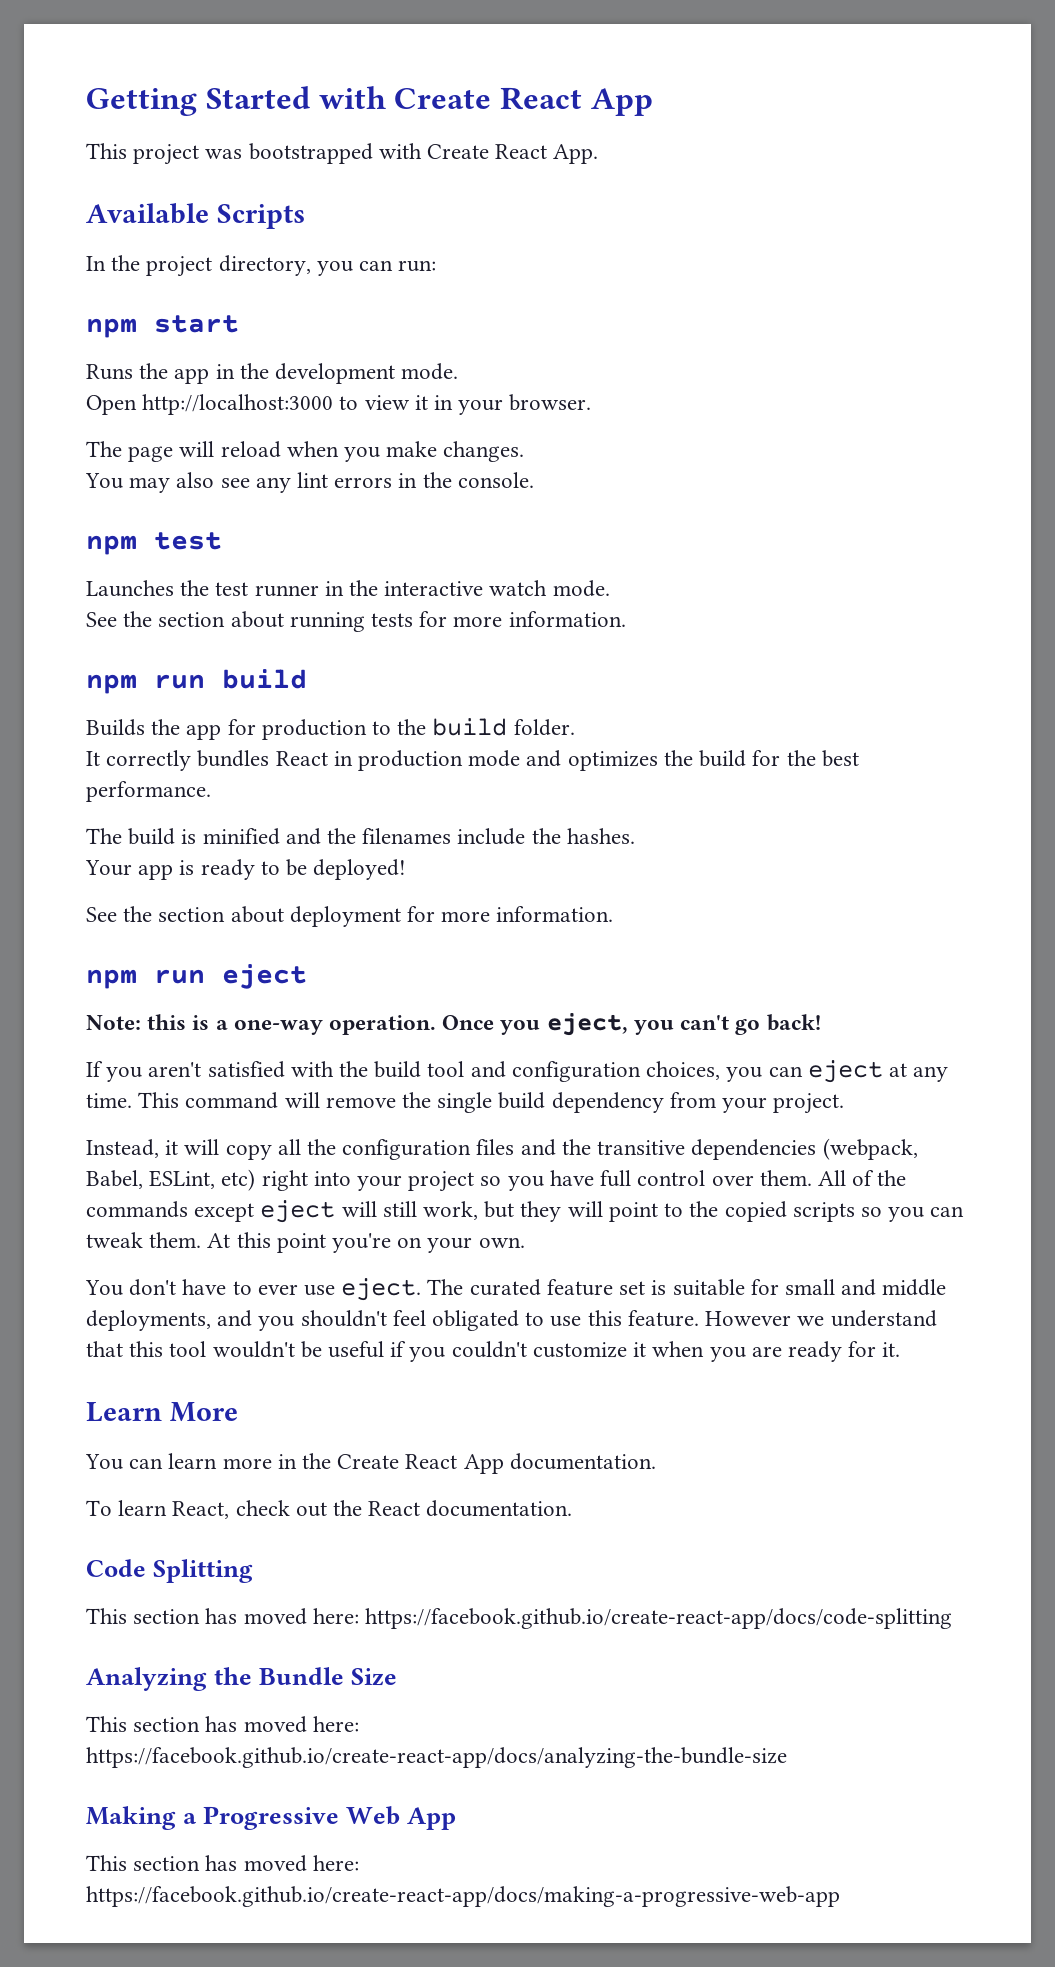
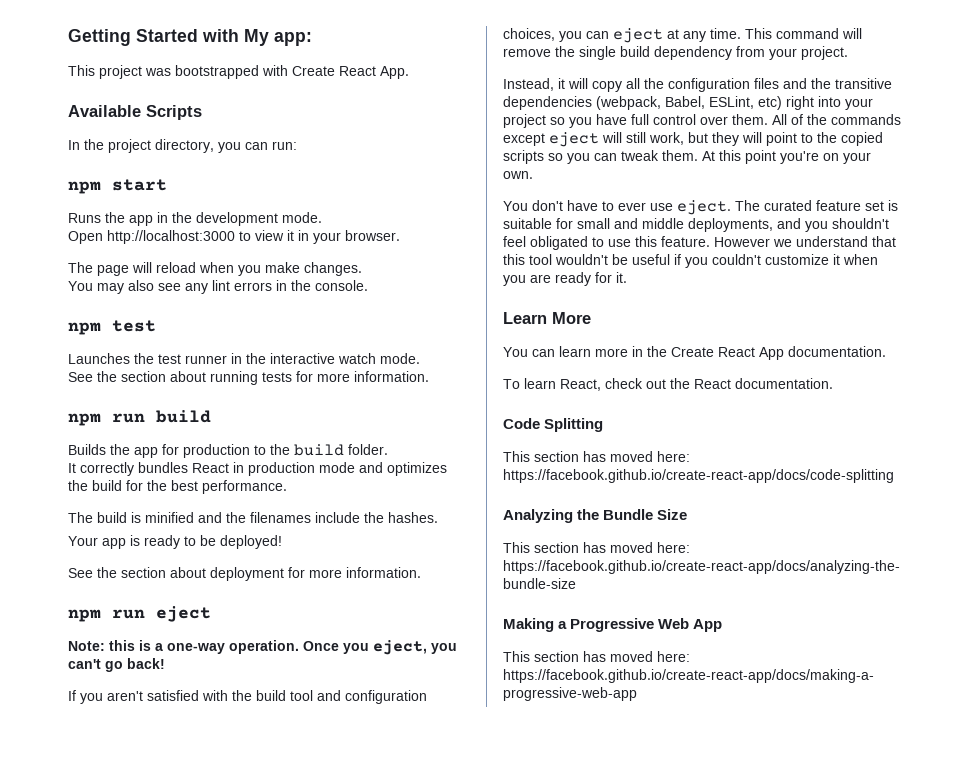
[394,87,653,116] Create React App -> [244,29,312,46] My app:

